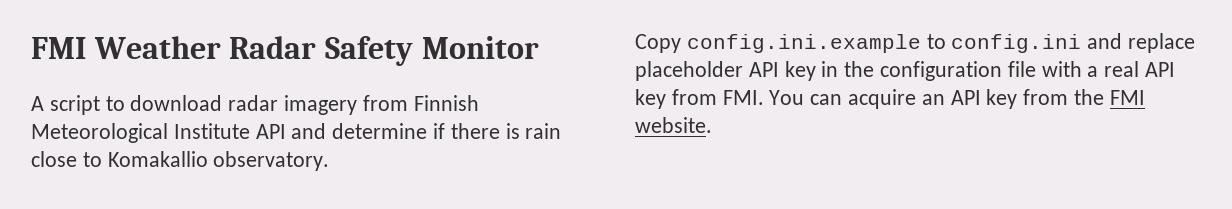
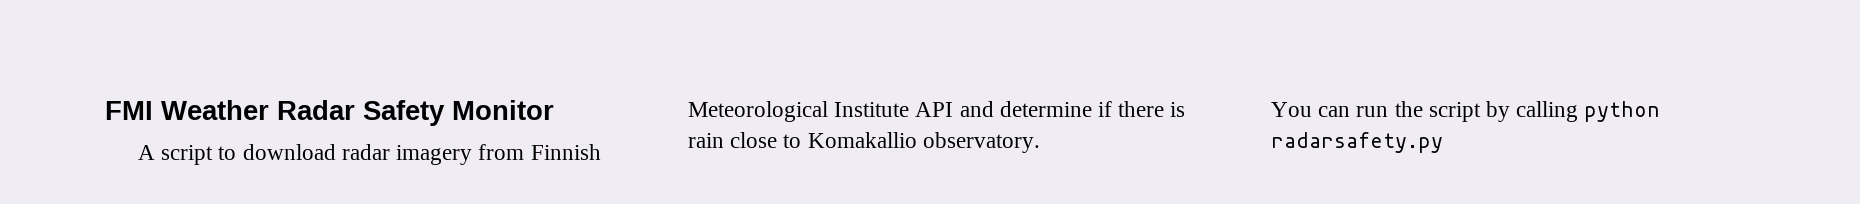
[635,33,1196,53] [635,61,1176,81] [635,89,1145,109] [635,117,712,133] Copy config.ini.example to config.ini and replace placeholder API key in the configuration file with a real API key from FMI. You can acquire an API key from the FMI website. -> [1271,101,1661,122] [1271,132,1443,153] You can run the script by calling python radarsafety.py

